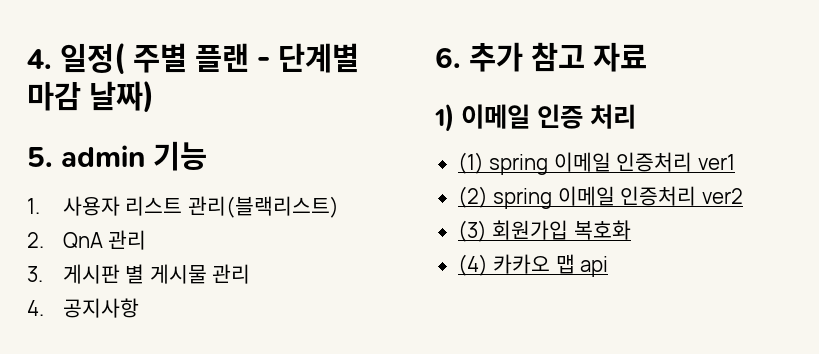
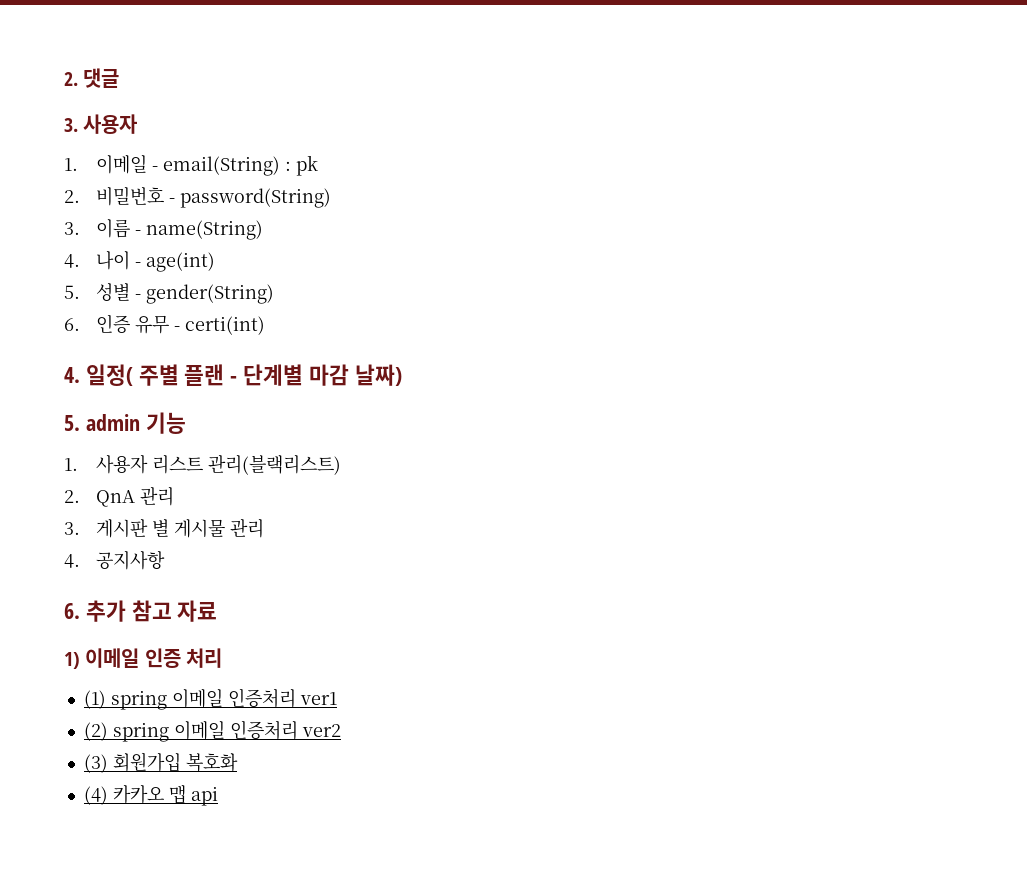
(27, 59) none -> [64,68,120,88] [64,114,138,134] [64,155,319,176] [64,187,332,208] [64,219,264,240] [64,251,216,272] [64,283,275,304] [64,314,266,335] 2. 댓글 // 3. 사용자 // 1. 이메일 - email(String) : pk // 2. 비밀번호 - password(String) // 3. 이름 - name(String) // 4. 나이 - age(int) // 5. 성별 - gender(String) // 6. 인증 유무 - certi(int) //

